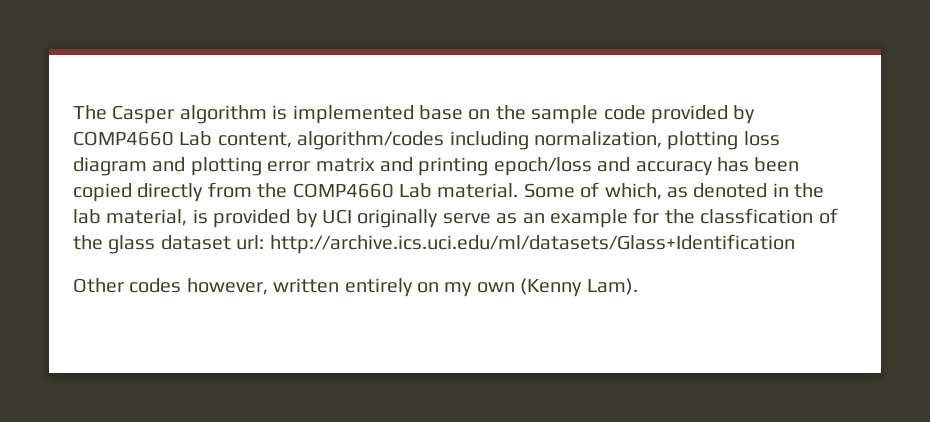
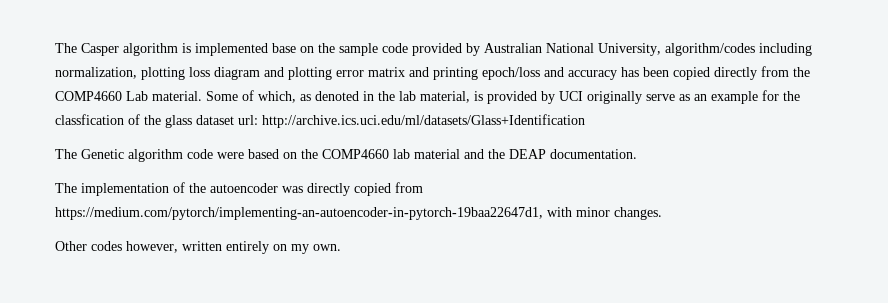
[73,131,292,148] COMP4660 Lab content, -> [484,43,661,56] Australian National University,
(795, 244) none -> [55,149,637,162] [55,182,423,196] [55,207,662,220] // The Genetic algorithm code were based on the COMP4660 lab material and the DEAP documentation. // The implementation of the autoencoder was directly copied from https://medium.com/pytorch/implementing-an-autoencoder-in-pytorch-19baa22647d1, with minor changes.
[476,278,638,297] own (Kenny Lam). -> [313,244,341,251] own.

